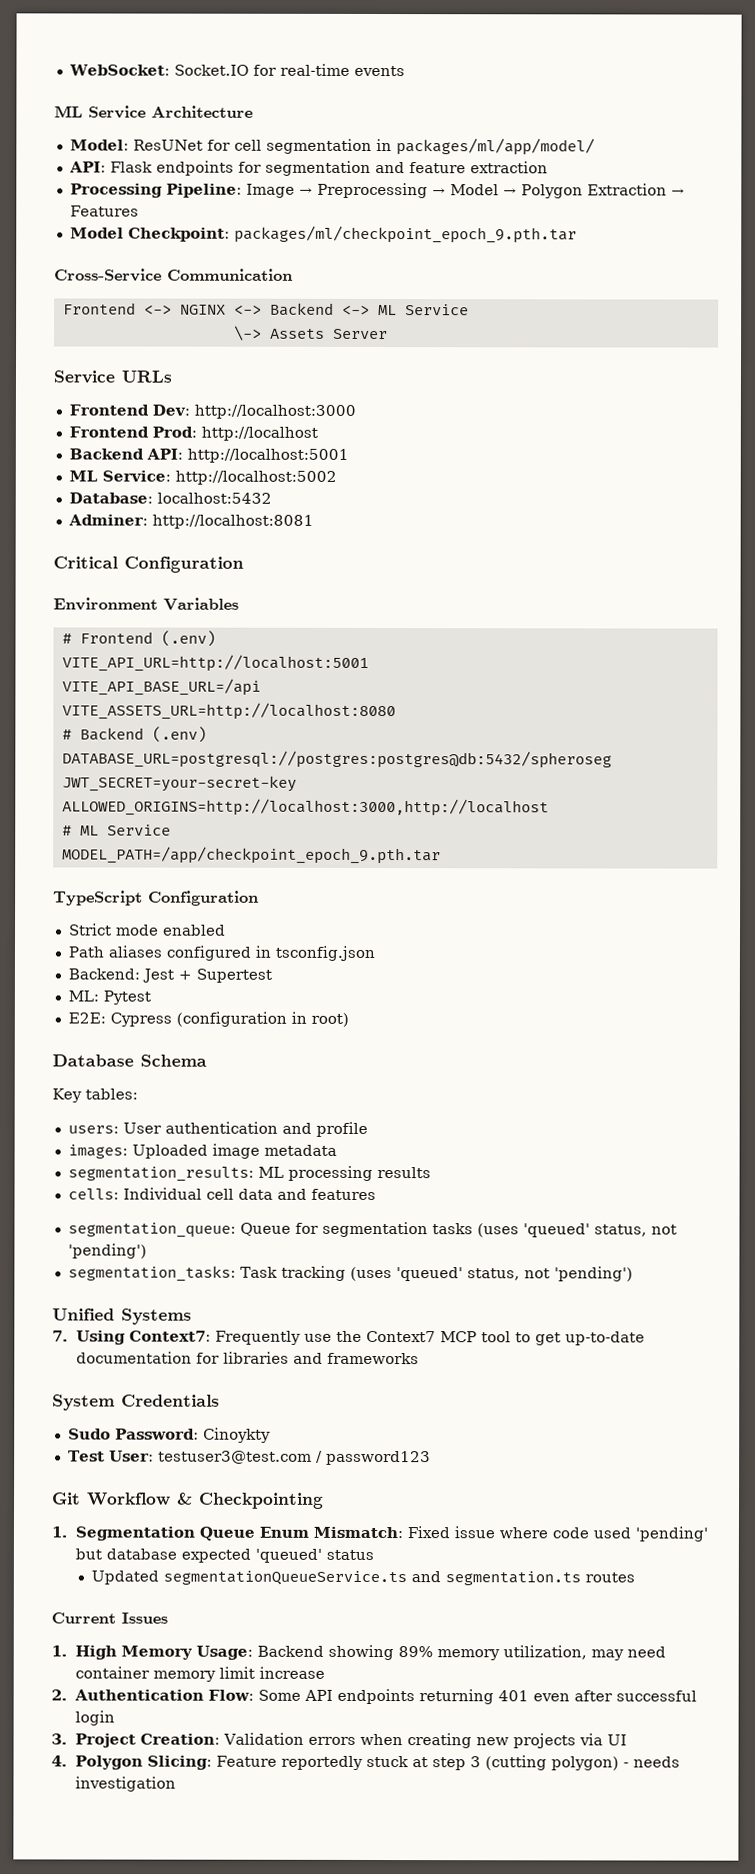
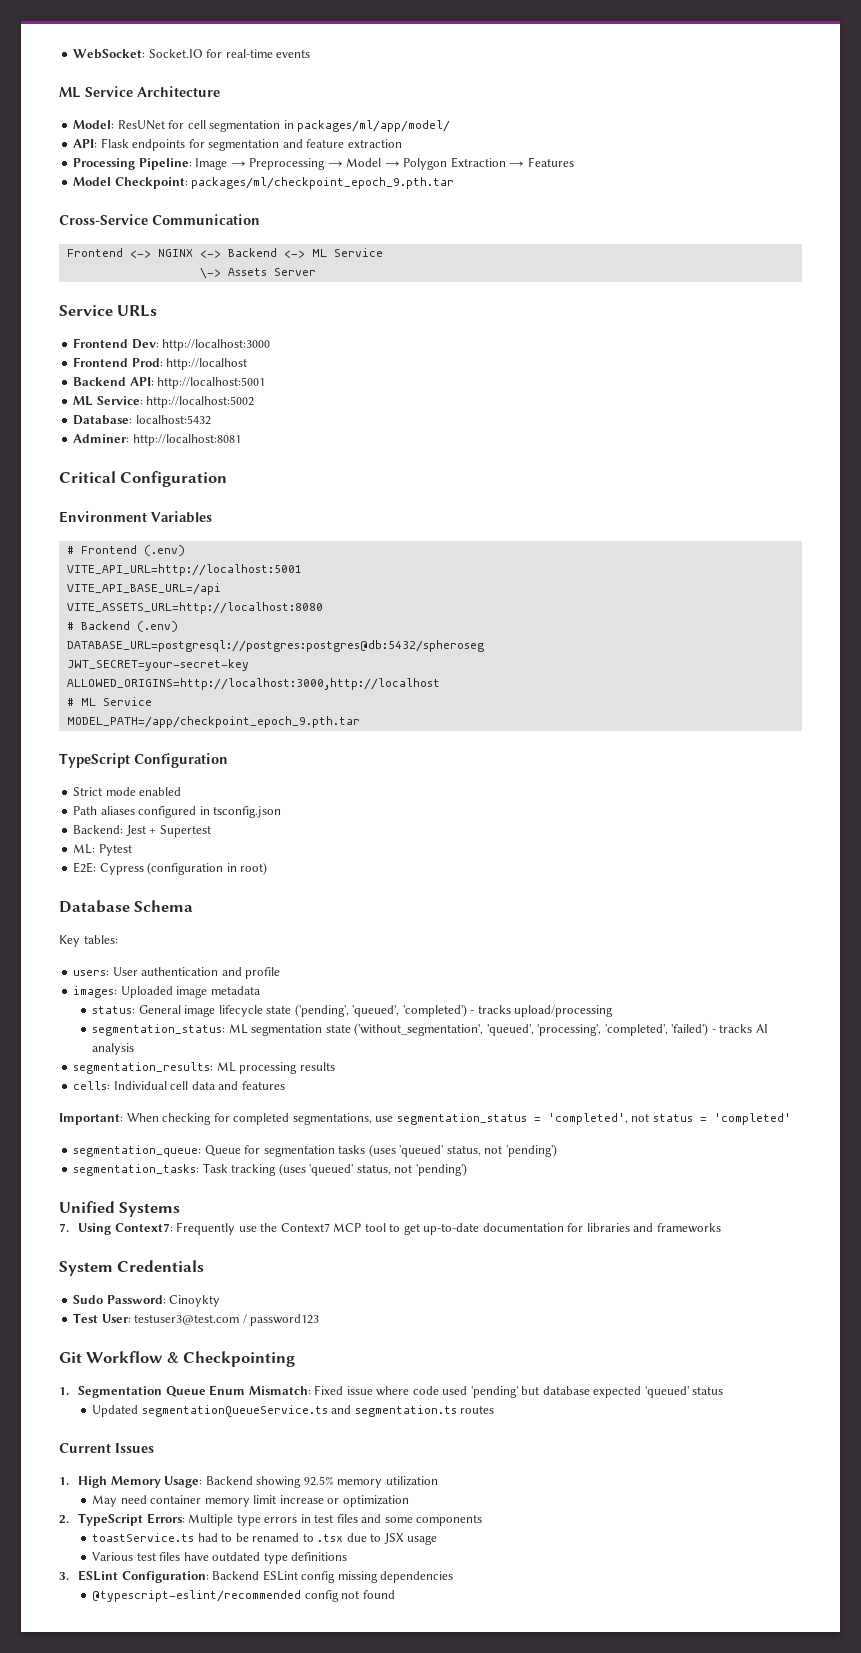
(337, 1150) none -> [92,1004,614,1017] [92,1023,768,1036] [92,1043,135,1055] // status: General image lifecycle state ('pending', 'queued', 'completed') - tracks upload/processing // segmentation_status: ML segmentation state ('without_segmentation', 'queued', 'processing', 'completed', 'failed') - tracks AI analysis
(376, 1194) none -> [59,1113,791,1125] // Important: When checking for completed segmentations, use segmentation_status = 'completed', not status = 'completed'
[397,1645,624,1661] 89% memory utilization, may -> [303,1476,438,1488] [92,1495,118,1507] 92.5% memory utilization // May
(325, 1672) none -> [327,1495,409,1507] or optimization
[73,1688,697,1705] [74,1710,115,1726] [51,1732,627,1749] [51,1755,680,1771] [74,1776,176,1792] Authentication Flow: Some API endpoints returning 401 even after successful login // 3. Project Creation: Validation errors when creating new projects via UI // 4. Polygon Slicing: Feature reportedly stuck at step 3 (cutting polygon) - needs investigation -> [78,1513,483,1526] [92,1533,438,1545] [92,1552,348,1564] [59,1570,454,1583] [92,1590,395,1602] TypeScript Errors: Multiple type errors in test files and some components // toastService.ts had to be renamed to .tsx due to JSX usage // Various test files have outdated type definitions // 3. ESLint Configuration: Backend ESLint config missing dependencies // @typescript-eslint/recommended config not found

